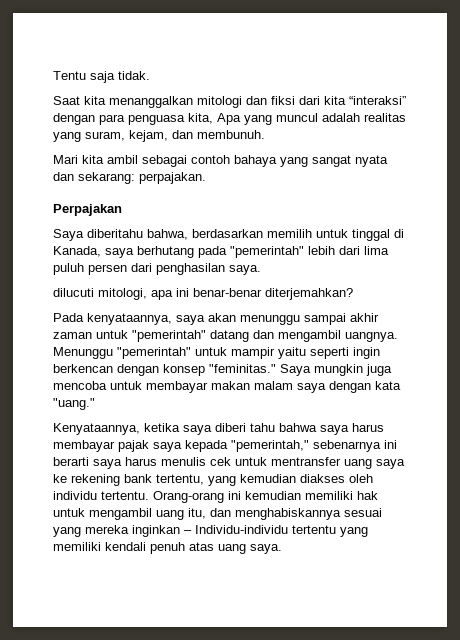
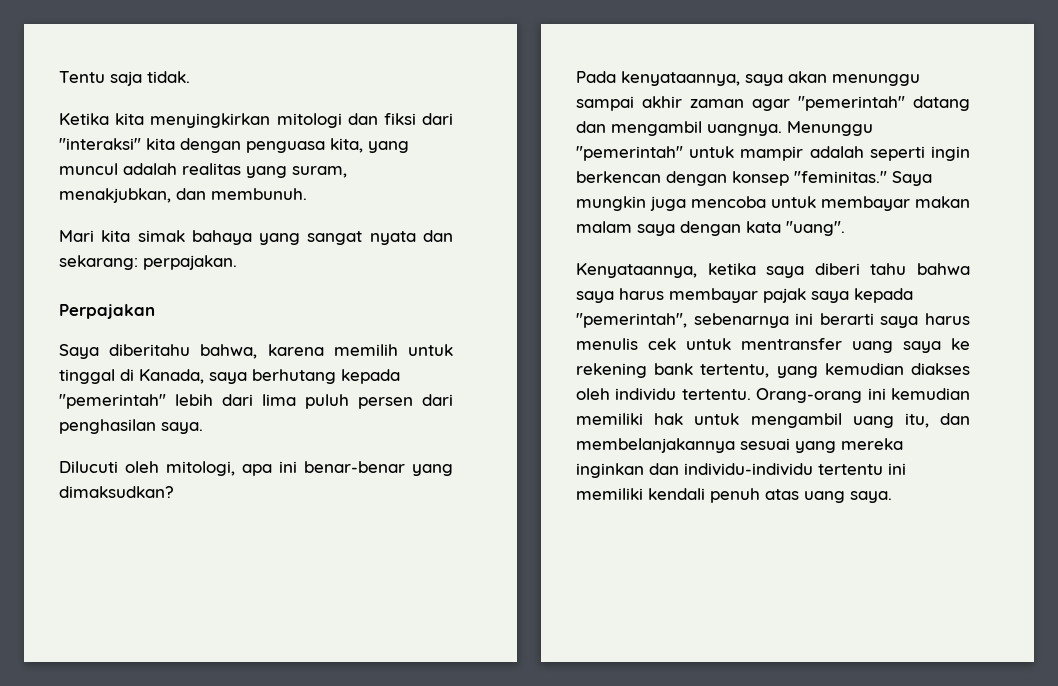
[53,96,193,108] Saat kita menanggalkan -> [59,113,271,128] Ketika kita menyingkirkan
[324,96,406,105] [53,113,125,125] kita “interaksi” dengan para -> [59,138,241,153] "interaksi" kita dengan
[217,113,241,125] Apa -> (363, 145) none
[129,130,168,142] kejam, -> [59,188,171,203] menakjubkan,
[107,155,230,167] ambil sebagai contoh -> [137,230,185,242] simak
[192,229,263,238] berdasarkan -> [267,344,324,356] karena
[198,246,227,258] pada -> [341,369,400,384] kepada
[53,288,94,297] dilucuti -> [59,461,159,473] Dilucuti oleh
[265,288,353,300] diterjemahkan? -> [412,464,453,476] [59,486,174,498] yang dimaksudkan?
[96,330,128,339] untuk -> [752,99,790,111] agar
[278,347,306,359] yaitu -> [809,146,864,158] adalah
[53,398,95,410] "uang." -> [786,221,845,236] "uang".
[231,440,309,452] "pemerintah," -> [576,313,687,328] "pemerintah",
[235,508,341,520] menghabiskannya -> [576,438,735,453] membelanjakannya
[184,525,368,537] – Individu-individu tertentu yang -> [649,463,906,476] dan individu-individu tertentu ini

